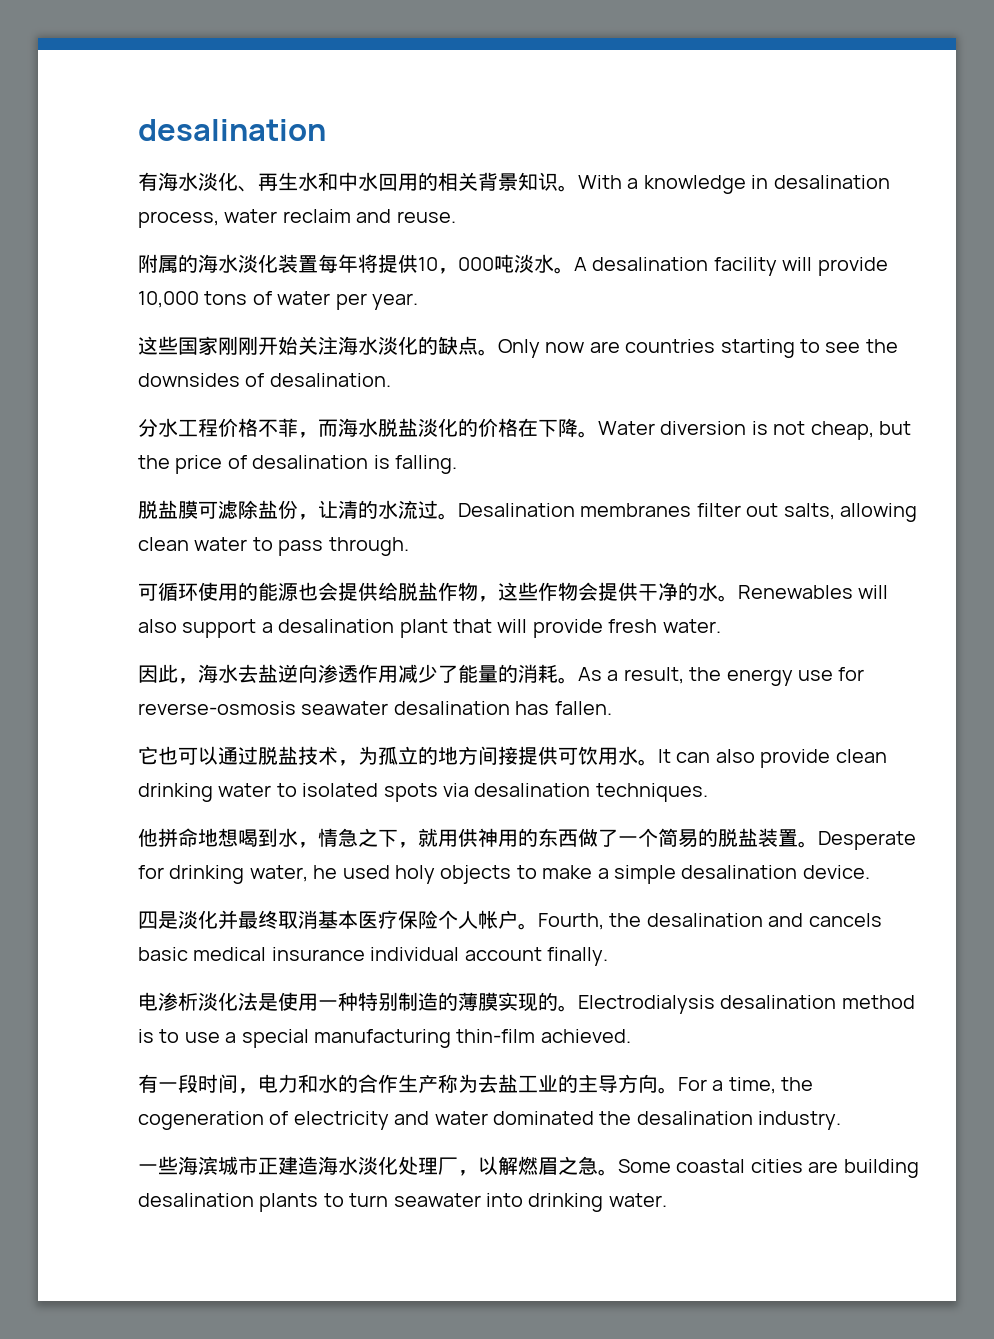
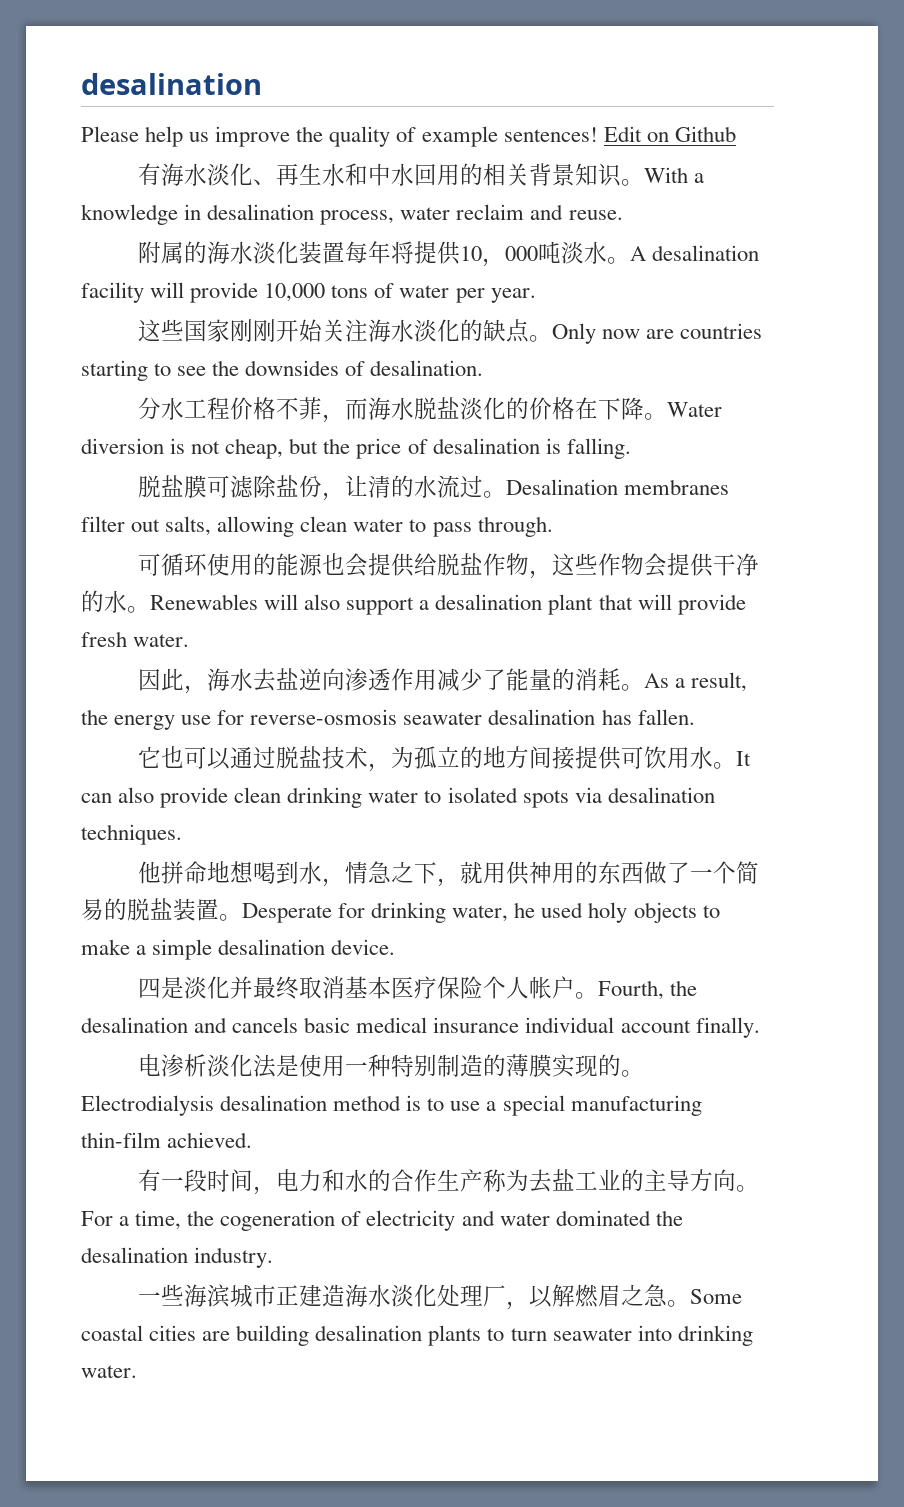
[138,119,326,141] desalination -> [81,73,262,95] [81,126,736,147] desalination // Please help us improve the quality of example sentences! Edit on Github

